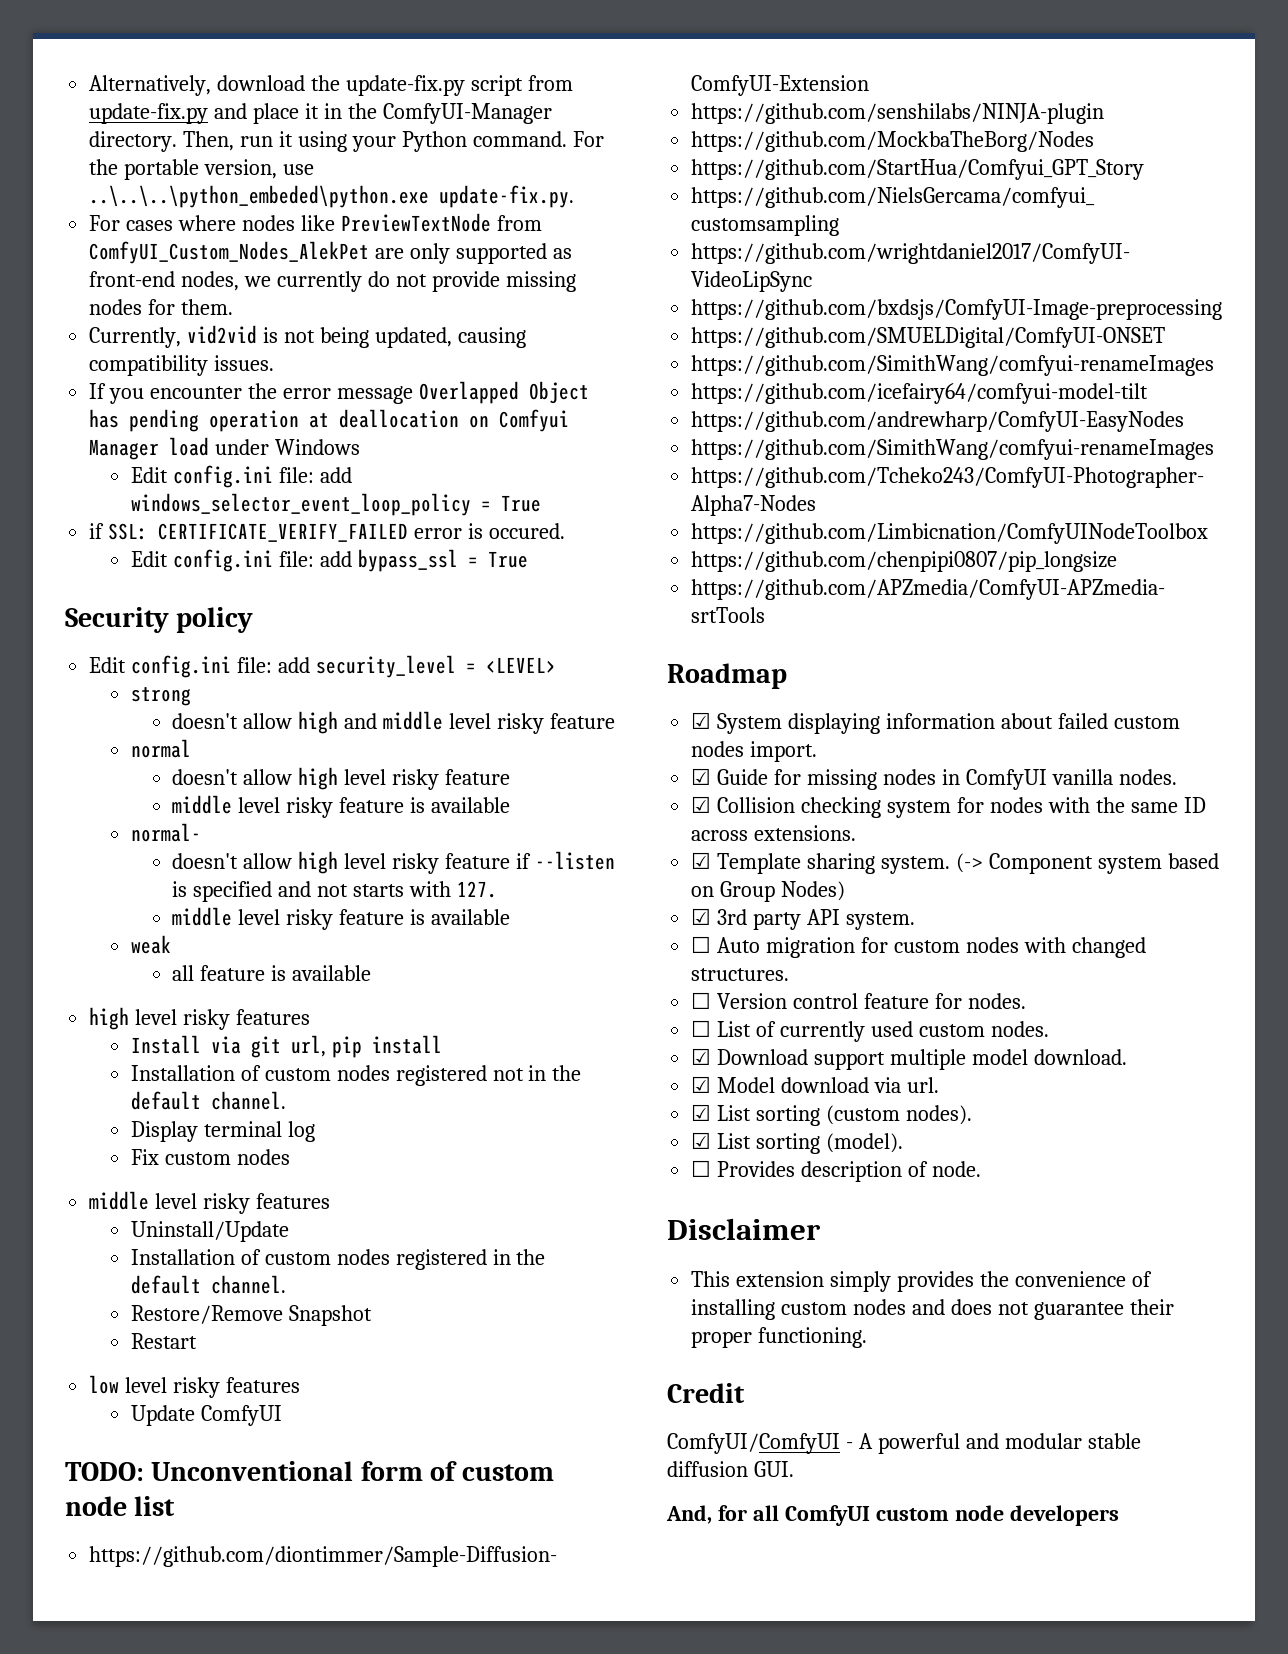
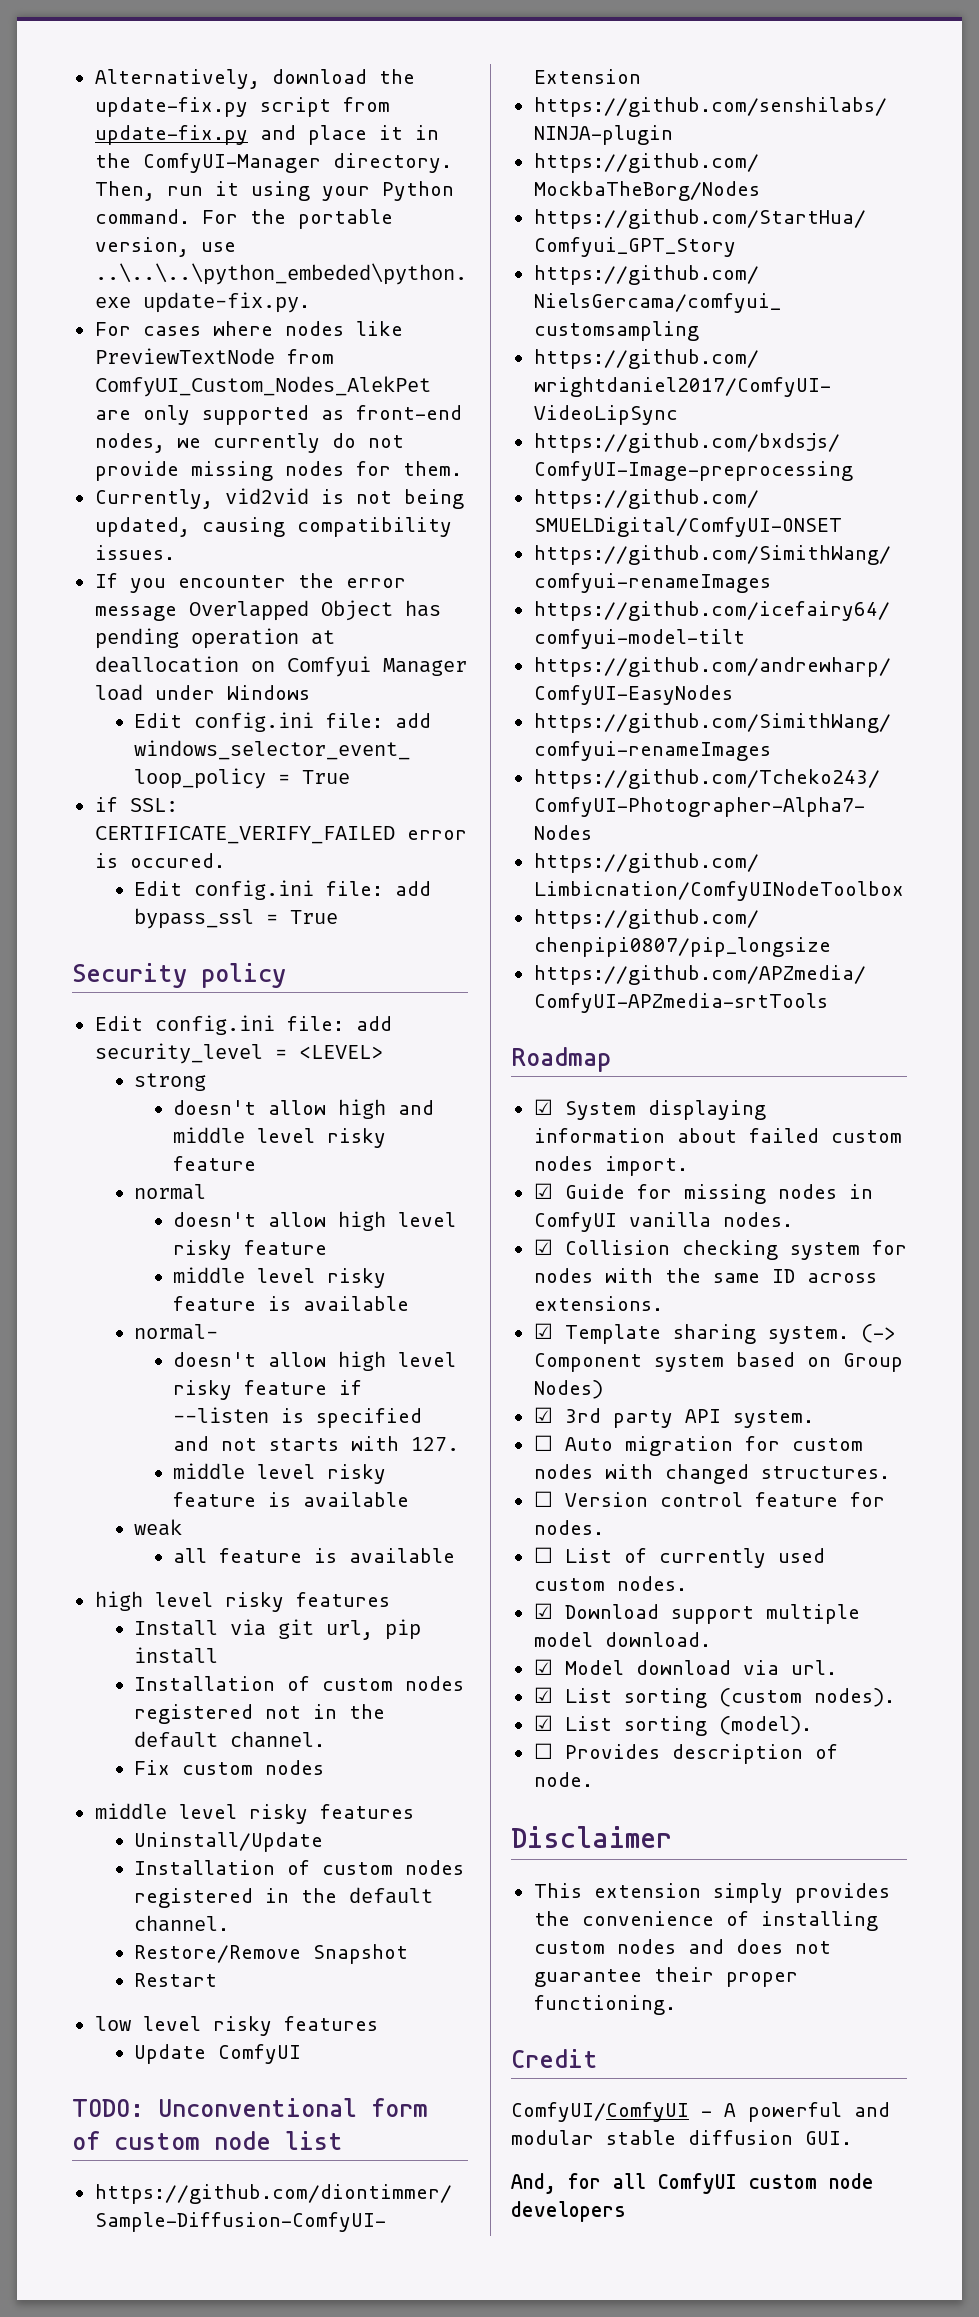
[130,1121,315,1142] // Display terminal log -> (325, 1739) none

